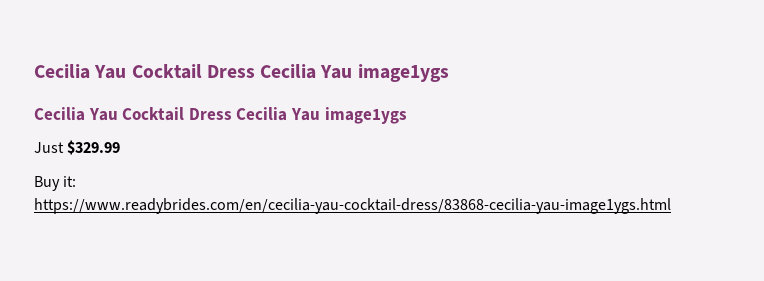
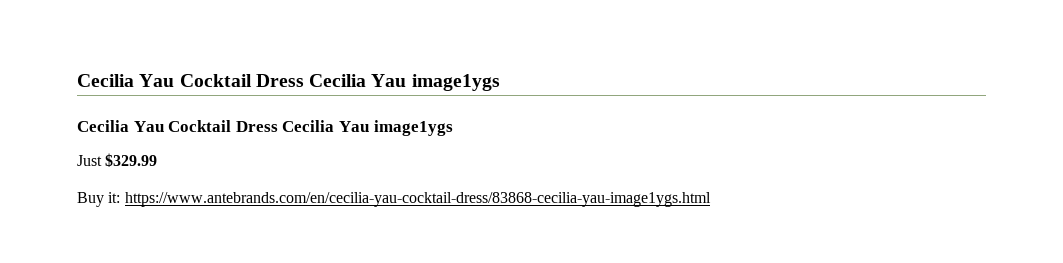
[34,198,671,214] https://www.readybrides.com/en/cecilia-yau-cocktail-dress/83868-cecilia-yau-image1ygs.html -> [124,192,711,207] https://www.antebrands.com/en/cecilia-yau-cocktail-dress/83868-cecilia-yau-image1ygs.html

